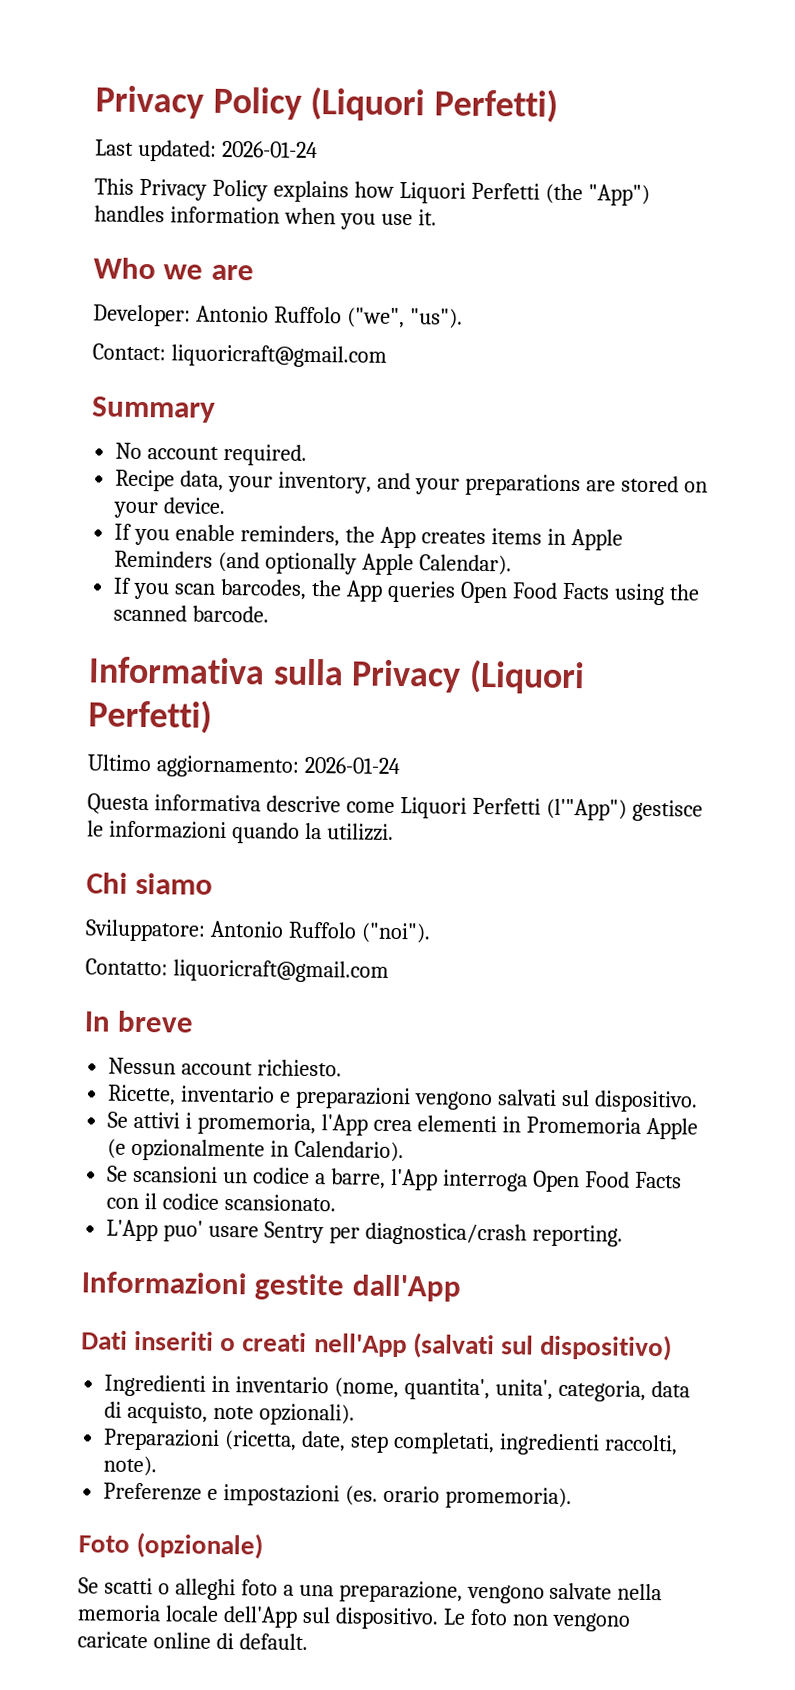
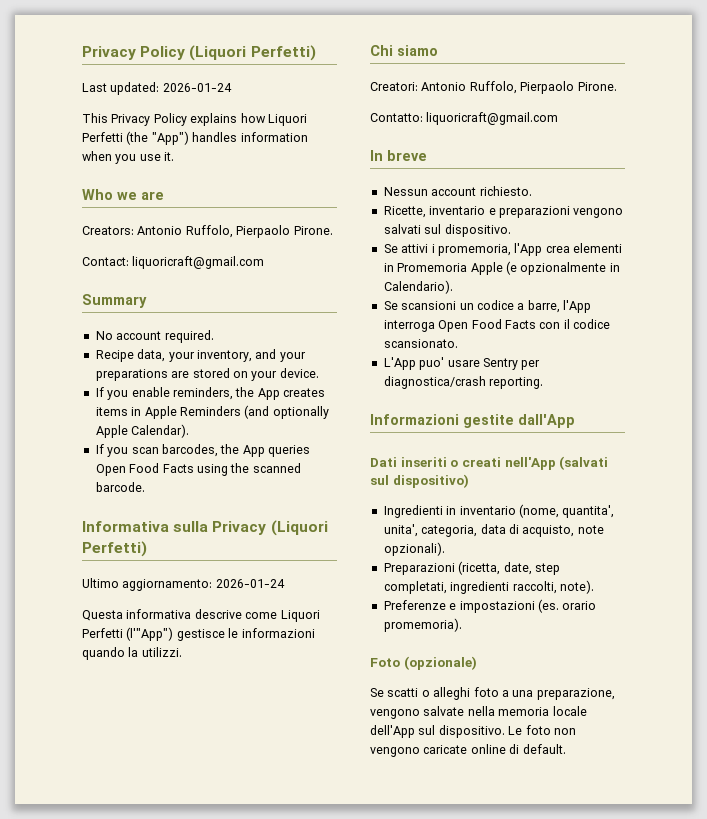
[93,304,463,329] Developer: Antonio Ruffolo ("we", "us"). -> [82,225,333,238] Creators: Antonio Ruffolo, Pierpaolo Pirone.
[85,919,431,944] Sviluppatore: Antonio Ruffolo ("noi"). -> [370,81,617,94] Creatori: Antonio Ruffolo, Pierpaolo Pirone.

